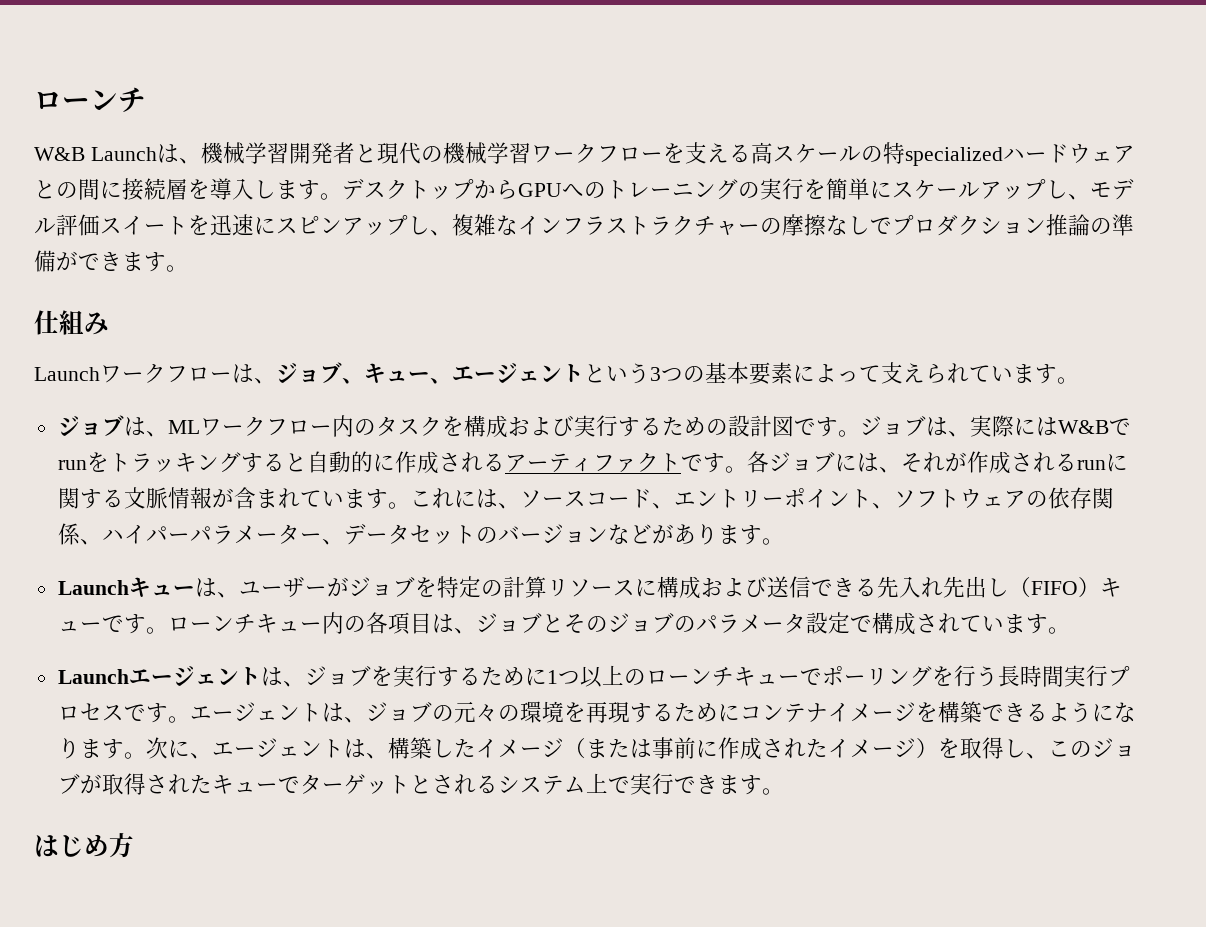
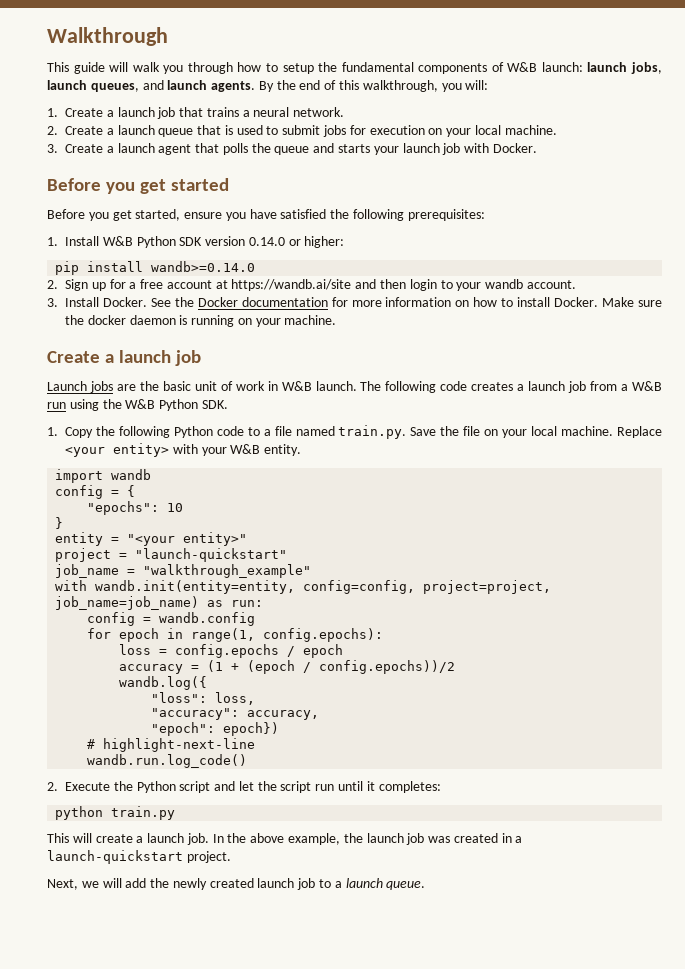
[34,87,146,112] [34,142,1135,166] [34,178,1134,200] [34,214,1134,236] [34,250,188,272] [34,310,109,335] [34,362,1079,385] [57,415,1131,438] [57,451,1128,474] [57,487,1114,509] [57,523,784,545] [57,576,1122,599] [57,612,1070,635] [57,665,1130,688] [57,701,1136,723] [57,737,1136,760] [57,773,784,795] [34,833,134,858] ローンチ // W&B Launchは、機械学習開発者と現代の機械学習ワークフローを支える高スケールの特specializedハードウェアとの間に接続層を導入します。デスクトップからGPUへのトレーニングの実行を簡単にスケールアップし、モデル評価スイートを迅速にスピンアップし、複雑なインフラストラクチャーの摩擦なしでプロダクション推論の準備ができます。 // 仕組み // Launchワークフローは、ジョブ、キュー、エージェントという3つの基本要素によって支えられています。 // ジョブは、MLワークフロー内のタスクを構成および実行するための設計図です。ジョブは、実際にはW&Bでrunをトラッキングすると自動的に作成されるアーティファクトです。各ジョブには、それが作成されるrunに関する文脈情報が含まれています。これには、ソースコード、エントリーポイント、ソフトウェアの依存関係、ハイパーパラメーター、データセットのバージョンなどがあります。 // Launchキューは、ユーザーがジョブを特定の計算リソースに構成および送信できる先入れ先出し（FIFO）キューです。ローンチキュー内の各項目は、ジョブとそのジョブのパラメータ設定で構成されています。 // Launchエージェントは、ジョブを実行するために1つ以上のローンチキューでポーリングを行う長時間実行プロセスです。エージェントは、ジョブの元々の環境を再現するためにコンテナイメージを構築できるようになります。次に、エージェントは、構築したイメージ（または事前に作成されたイメージ）を取得し、このジョブが取得されたキューでターゲットとされるシステム上で実行できます。 // はじめ方 -> [47,27,168,46] [47,62,662,74] [47,80,489,92] [47,107,345,119] [47,125,557,137] [47,143,537,155] [47,178,230,194] [47,209,485,221] [47,236,345,248] [55,261,256,275] [47,279,576,291] [47,297,662,307] [65,315,337,327] [47,350,202,366] [47,381,662,393] [47,399,228,411] [47,425,663,439] [65,443,302,457] [55,469,152,483] [55,485,136,499] [87,501,184,515] [55,517,64,529] [55,532,248,546] [55,548,288,562] [55,564,312,578] [55,580,552,594] [55,596,264,610] [87,612,256,626] [87,628,384,642] [119,644,344,658] [119,660,456,674] [119,676,208,690] [151,692,256,705] [151,708,320,720] [151,722,280,736] [87,738,256,752] [87,754,248,768] [47,781,441,793] [55,806,176,820] [47,833,523,845] [47,850,231,864] [47,878,426,890] Walkthrough // This guide will walk you through how to setup the fundamental components of W&B launch: launch jobs, launch queues, and launch agents. By the end of this walkthrough, you will: // 1. Create a launch job that trains a neural network. // 2. Create a launch queue that is used to submit jobs for execution on your local machine. // 3. Create a launch agent that polls the queue and starts your launch job with Docker. // Before you get started // Before you get started, ensure you have satisfied the following prerequisites: // 1. Install W&B Python SDK version 0.14.0 or higher: // pip install wandb>=0.14.0 // 2. Sign up for a free account at https://wandb.ai/site and then login to your wandb account. // 3. Install Docker. See the Docker documentation for more information on how to install Docker. Make sure the docker daemon is running on your machine. // Create a launch job // Launch jobs are the basic unit of work in W&B launch. The following code creates a launch job from a W&B run using the W&B Python SDK. // 1. Copy the following Python code to a file named train.py. Save the file on your local machine. Replace <your entity> with your W&B entity. // import wandb // config = { // "epochs": 10 // } // entity = "<your entity>" // project = "launch-quickstart" // job_name = "walkthrough_example" // with wandb.init(entity=entity, config=config, project=project, job_name=job_name) as run: // config = wandb.config // for epoch in range(1, config.epochs): // loss = config.epochs / epoch // accuracy = (1 + (epoch / config.epochs))/2 // wandb.log({ // "loss": loss, // "accuracy": accuracy, // "epoch": epoch}) // # highlight-next-line // wandb.run.log_code() // 2. Execute the Python script and let the script run until it completes: // python train.py // This will create a launch job. In the above example, the launch job was created in a launch-quickstart project. // Next, we will add the newly created launch job to a launch queue.

